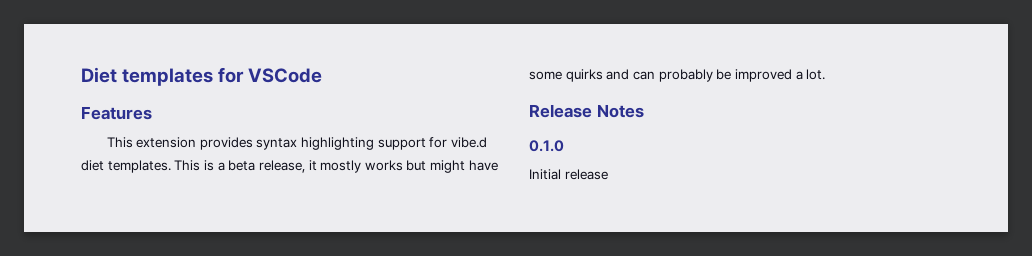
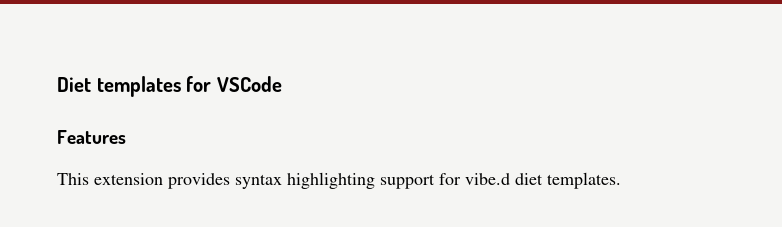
[174,160,498,173] [529,69,826,82] [529,104,644,118] [529,140,564,152] [529,169,608,180] This is a beta release, it mostly works but might have some quirks and can probably be improved a lot. // Release Notes // 0.1.0 // Initial release -> (621, 180) none

